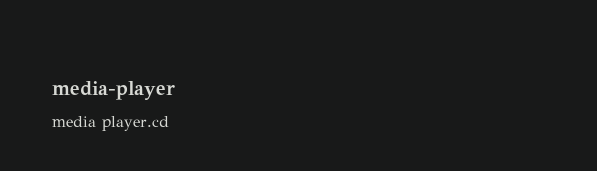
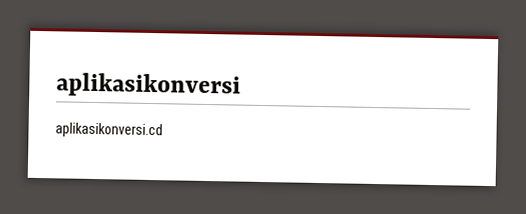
[52,81,175,100] [52,116,169,131] media-player // media player.cd -> [56,72,241,99] [55,122,163,139] aplikasikonversi // aplikasikonversi.cd

